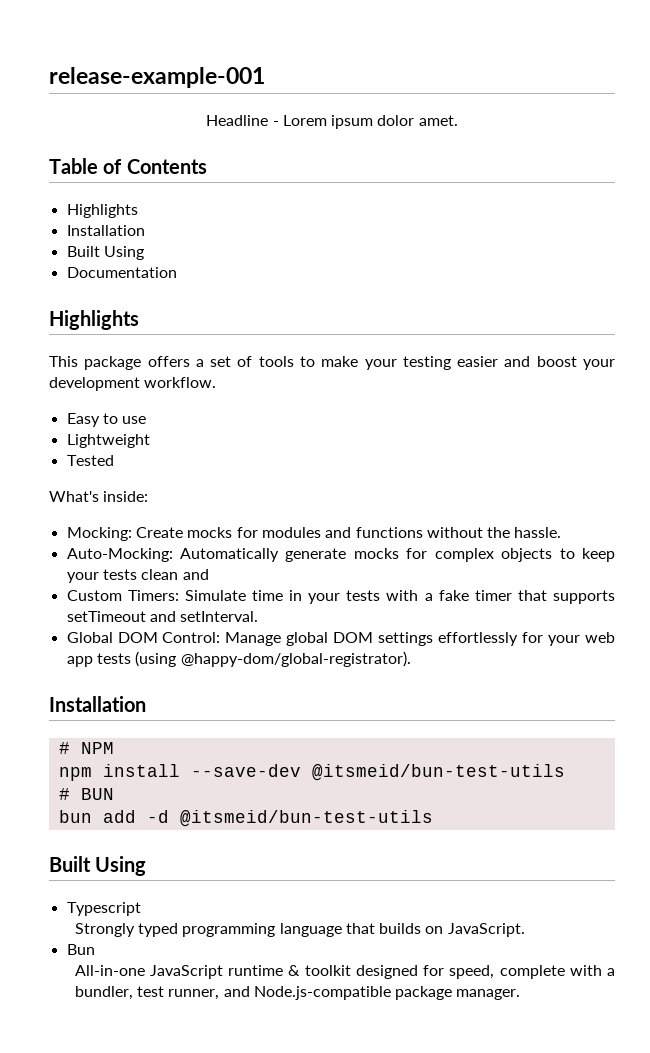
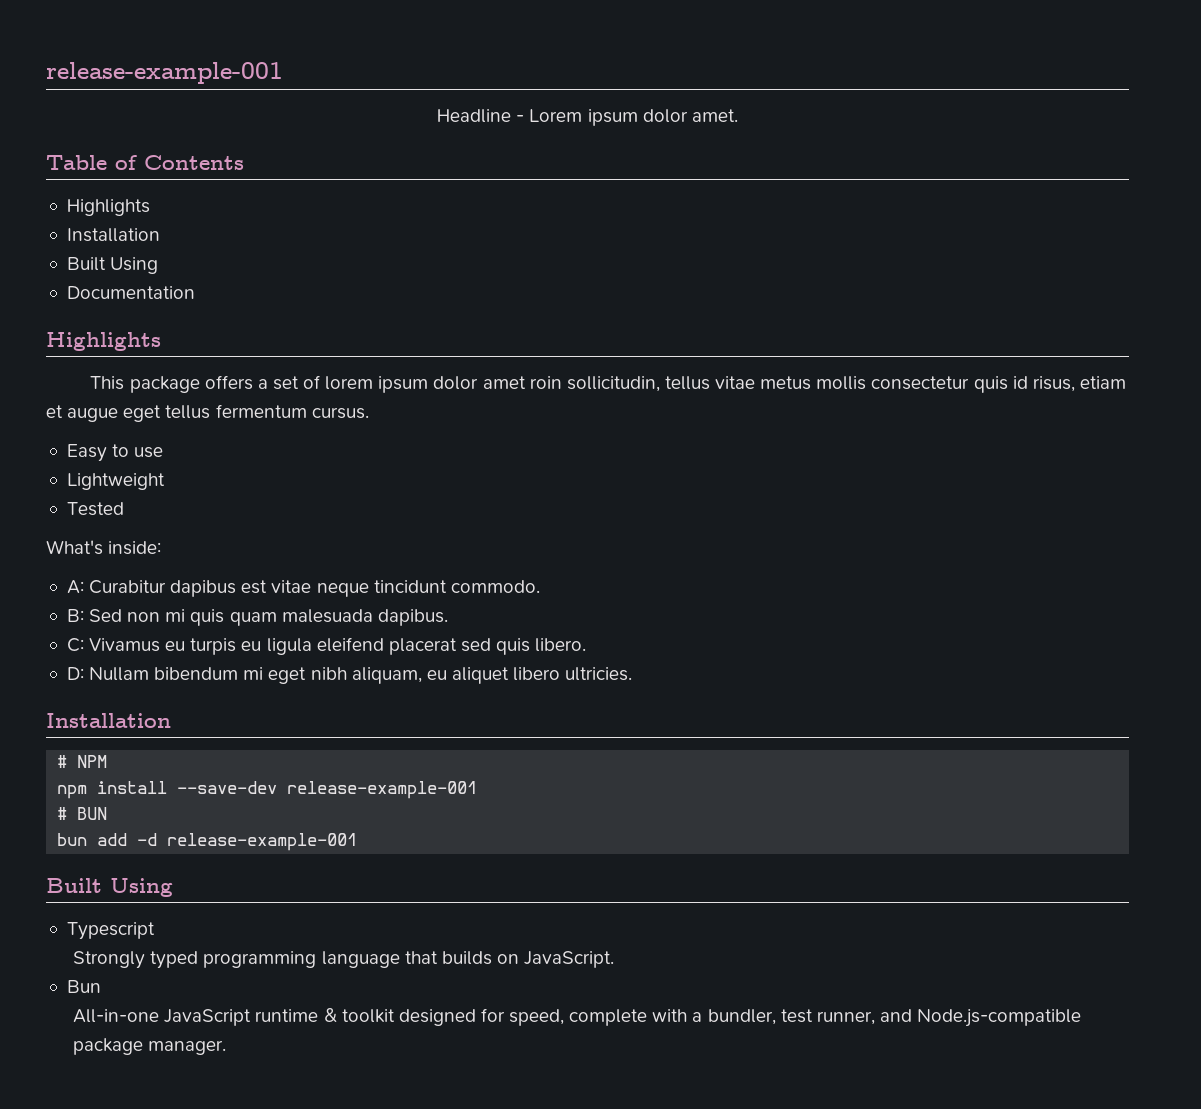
[258,356,615,370] [49,377,217,391] tools to make your testing easier and boost your development workflow. -> [325,376,1126,393] [46,404,369,422] lorem ipsum dolor amet roin sollicitudin, tellus vitae metus mollis consectetur quis id risus, etiam et augue eget tellus fermentum cursus.
[66,527,562,541] [66,548,615,562] [66,569,209,583] [66,590,615,604] [66,611,259,622] [66,632,615,646] [66,651,411,667] Mocking: Create mocks for modules and functions without the hassle. // Auto-Mocking: Automatically generate mocks for complex objects to keep your tests clean and // Custom Timers: Simulate time in your tests with a fake timer that supports setTimeout and setInterval. // Global DOM Control: Manage global DOM settings effortlessly for your web app tests (using @happy-dom/global-registrator). -> [66,580,540,597] [66,609,448,626] [66,637,587,655] [66,667,633,684] A: Curabitur dapibus est vitae neque tincidunt commodo. // B: Sed non mi quis quam malesuada dapibus. // C: Vivamus eu turpis eu ligula eleifend placerat sed quis libero. // D: Nullam bibendum mi eget nibh aliquam, eu aliquet libero ultricies.
[311,764,565,781] @itsmeid/bun-test-utils -> [287,781,478,799] release-example-001
[179,810,433,827] @itsmeid/bun-test-utils -> [167,833,358,851] release-example-001

